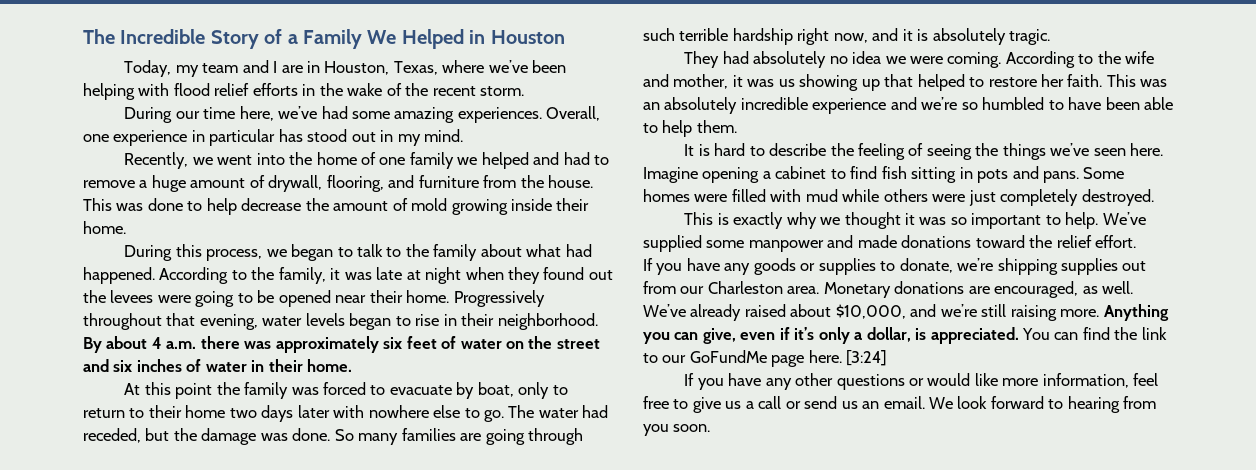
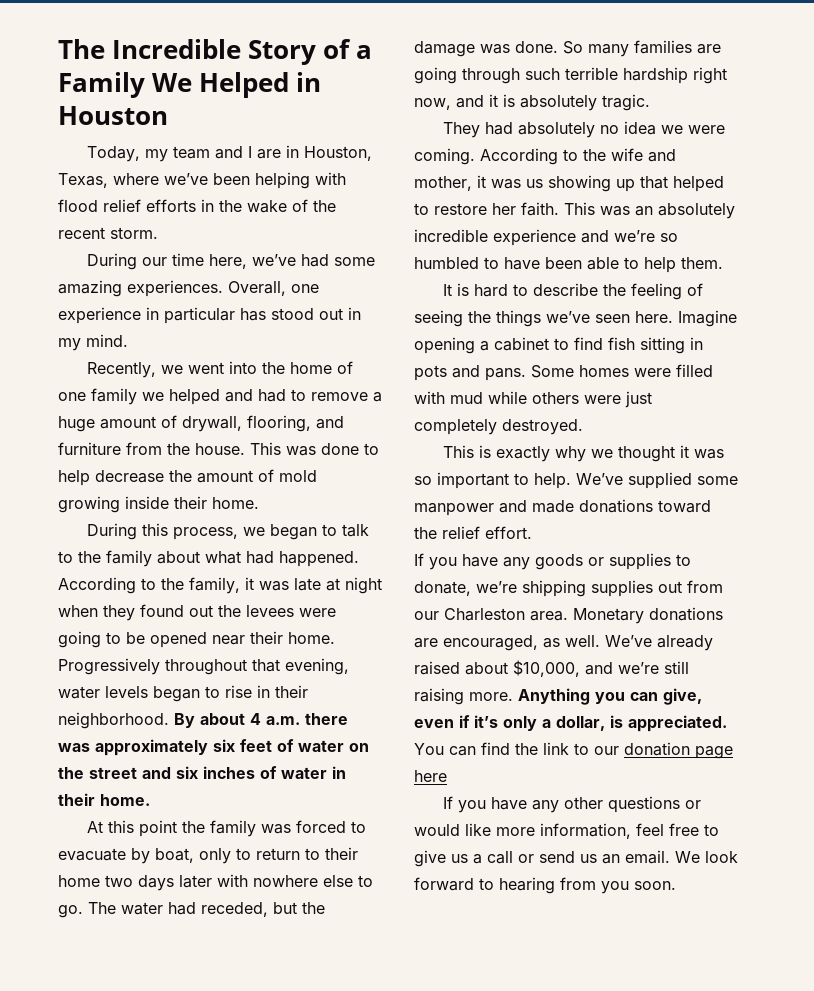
[689,350,888,367] GoFundMe page here. [3:24] -> [624,742,733,759] [414,770,447,782] donation page here

